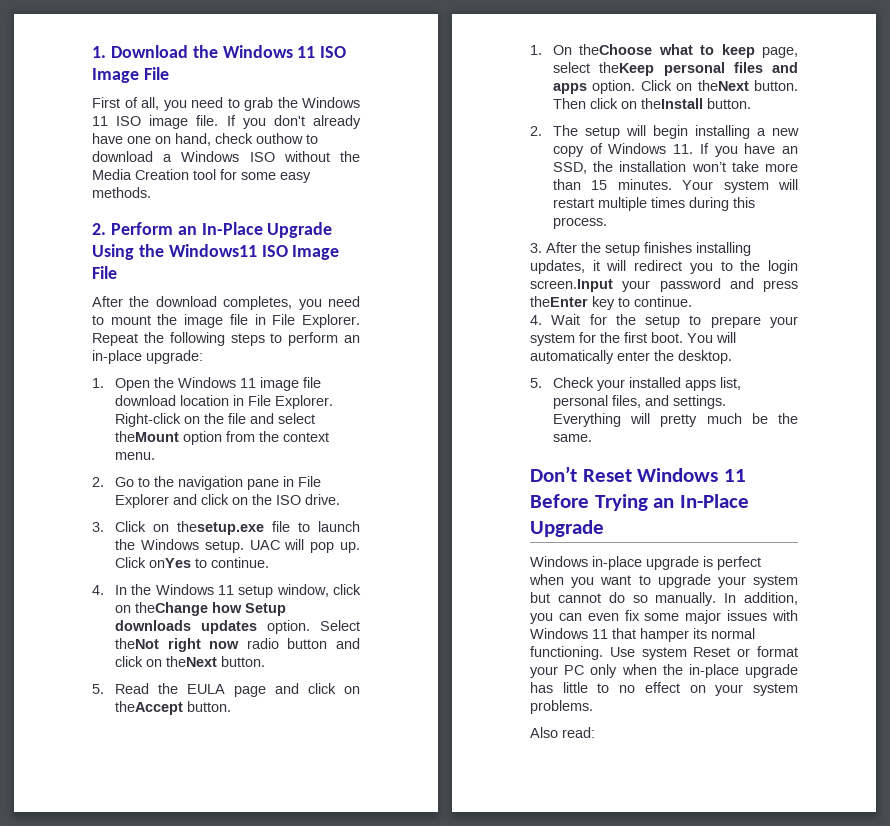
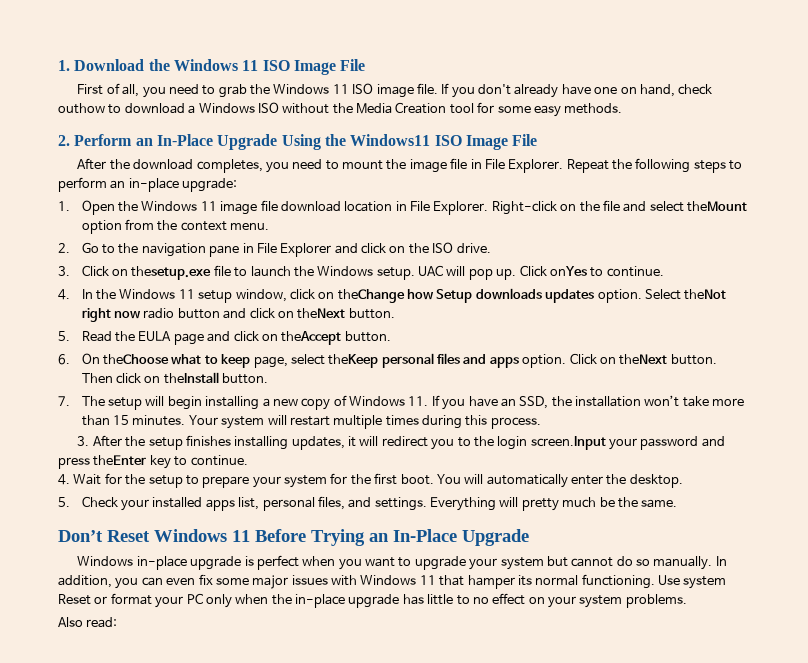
[530,45,542,55] 1. -> [58,354,70,365] 6.
[530,126,542,136] 2. -> [58,396,70,406] 7.

